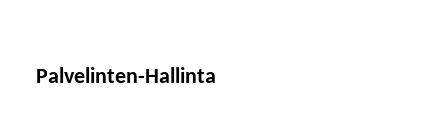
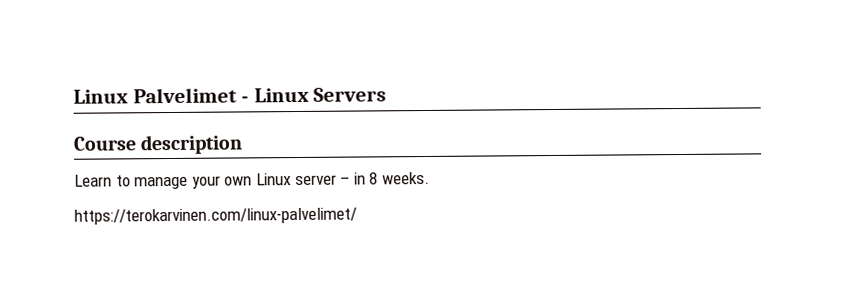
[36,67,216,83] Palvelinten-Hallinta -> [73,87,387,104] [73,134,244,155] [74,171,430,190] [74,207,357,225] Linux Palvelimet - Linux Servers // Course description // Learn to manage your own Linux server – in 8 weeks. // https://terokarvinen.com/linux-palvelimet/

